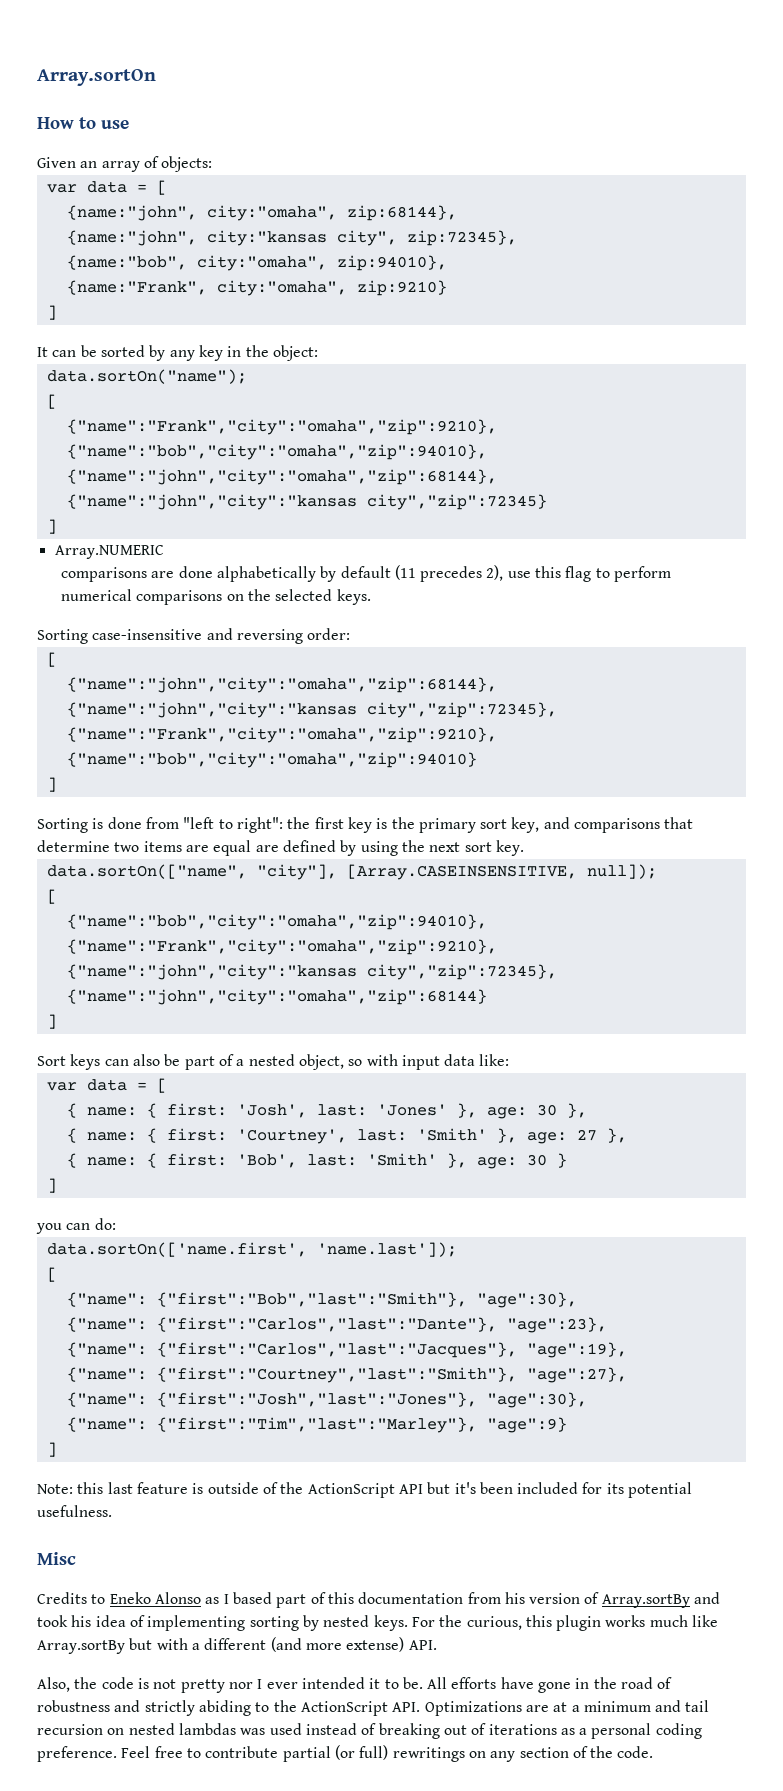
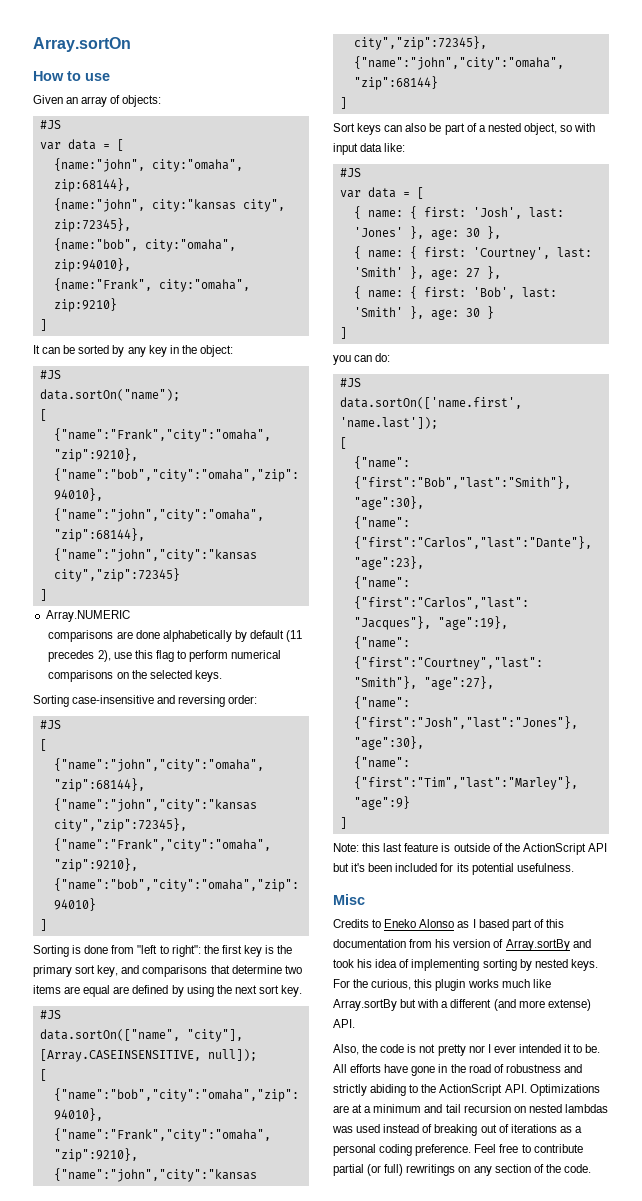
(213, 164) none -> [39,120,61,129] // #JS
(318, 353) none -> [39,370,61,379] // #JS
(351, 634) none -> [39,720,61,729] // #JS
(524, 848) none -> [39,1010,61,1019] // #JS
(510, 1060) none -> [339,168,361,177] // #JS
(116, 1224) none -> [339,378,361,387] // #JS

